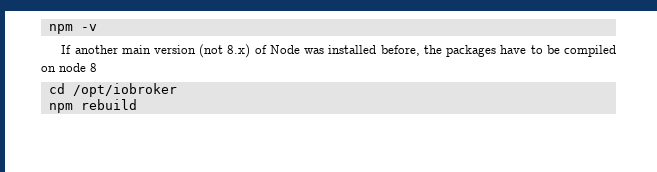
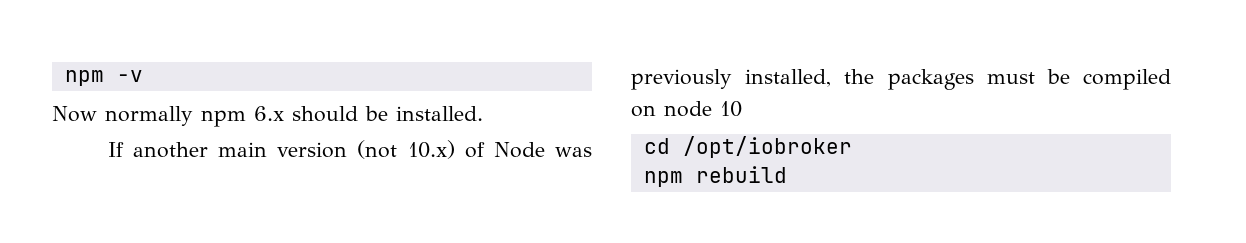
(97, 27) none -> [52,106,483,127] // Now normally npm 6.x should be installed.
[227,44,251,58] 8.x) -> [407,140,455,159] 10.x)
[328,45,543,57] installed before, the packages have to -> [631,69,1035,90] previously installed, the packages must
[90,63,97,72] 8 -> [720,101,742,117] 10

